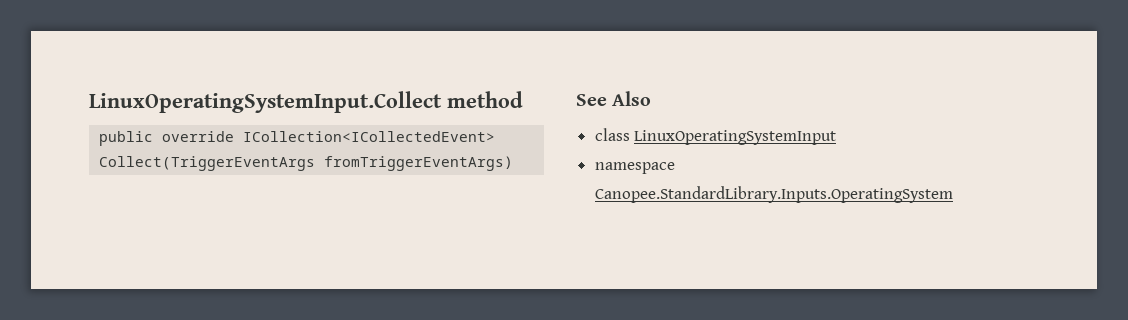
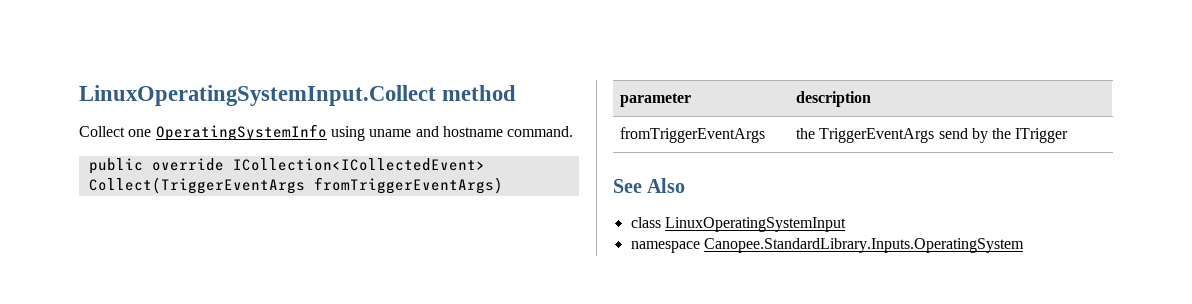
(523, 99) none -> [79,124,574,141] // Collect one OperatingSystemInfo using uname and hostname command.
(514, 163) none -> [619,93,691,107] [795,91,871,107] [619,127,765,143] [795,128,1069,143] // parameter | description // fromTriggerEventArgs | the TriggerEventArgs send by the ITrigger

